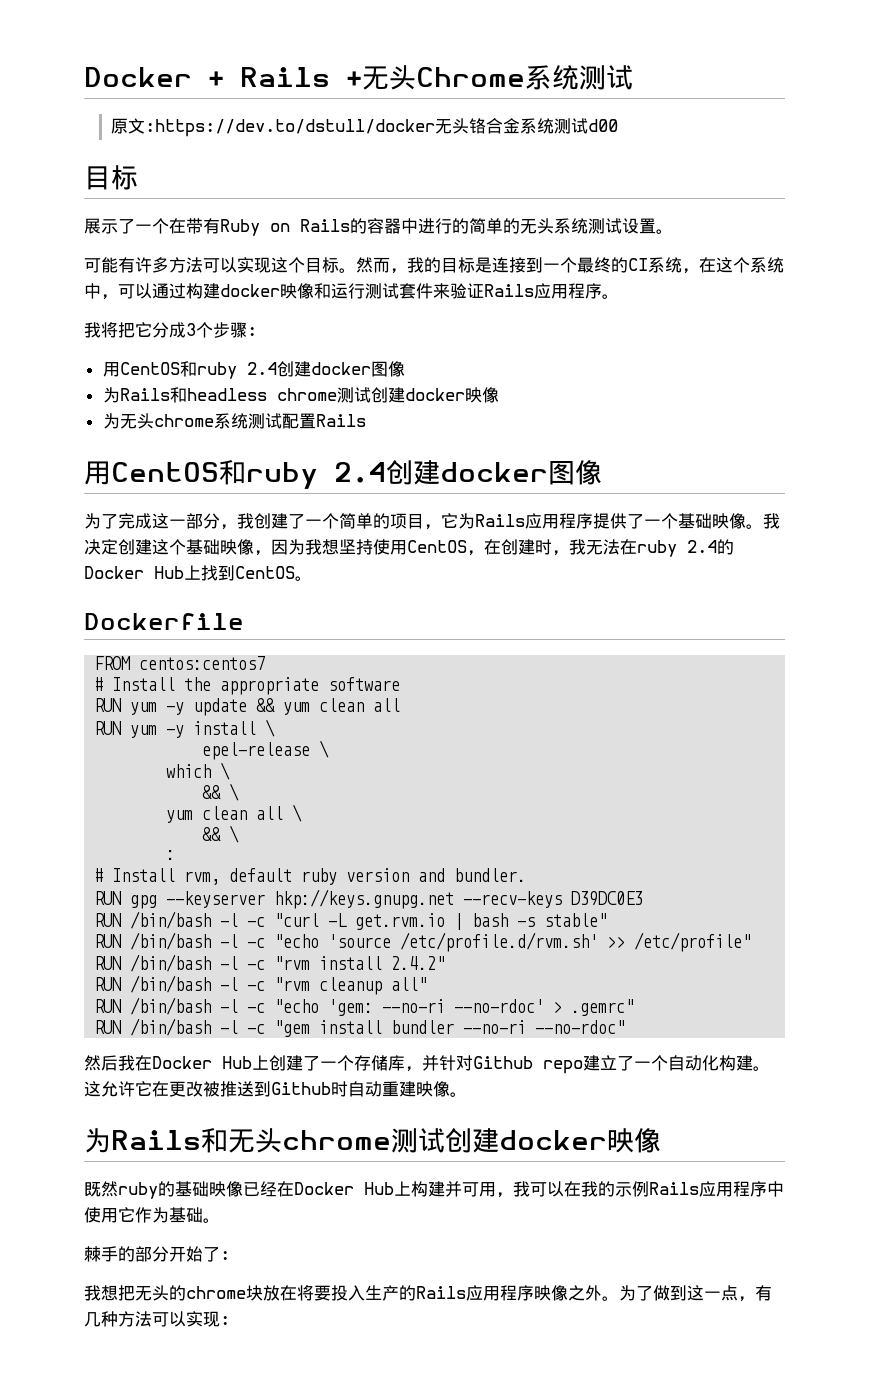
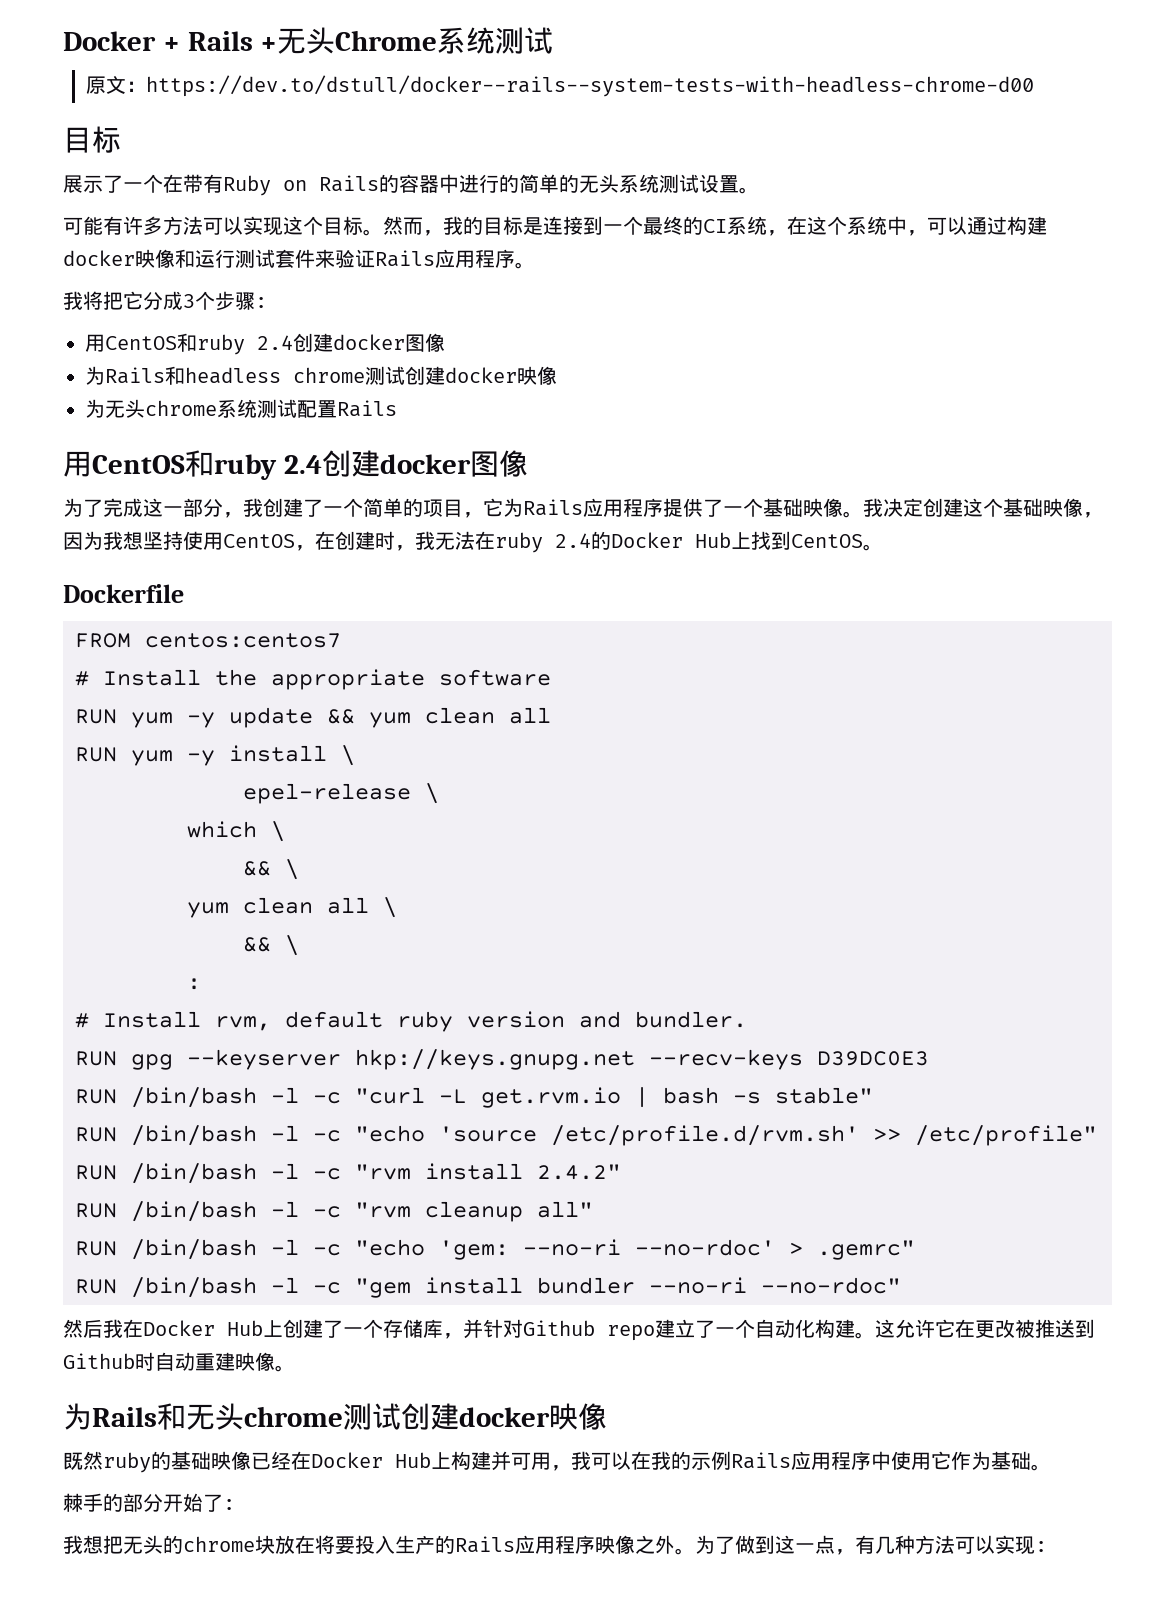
[145,118,619,137] :https://dev.to/dstull/docker无头铬合金系统测试d00 -> [125,75,1034,97] ：https://dev.to/dstull/docker--rails--system-tests-with-headless-chrome-d00

